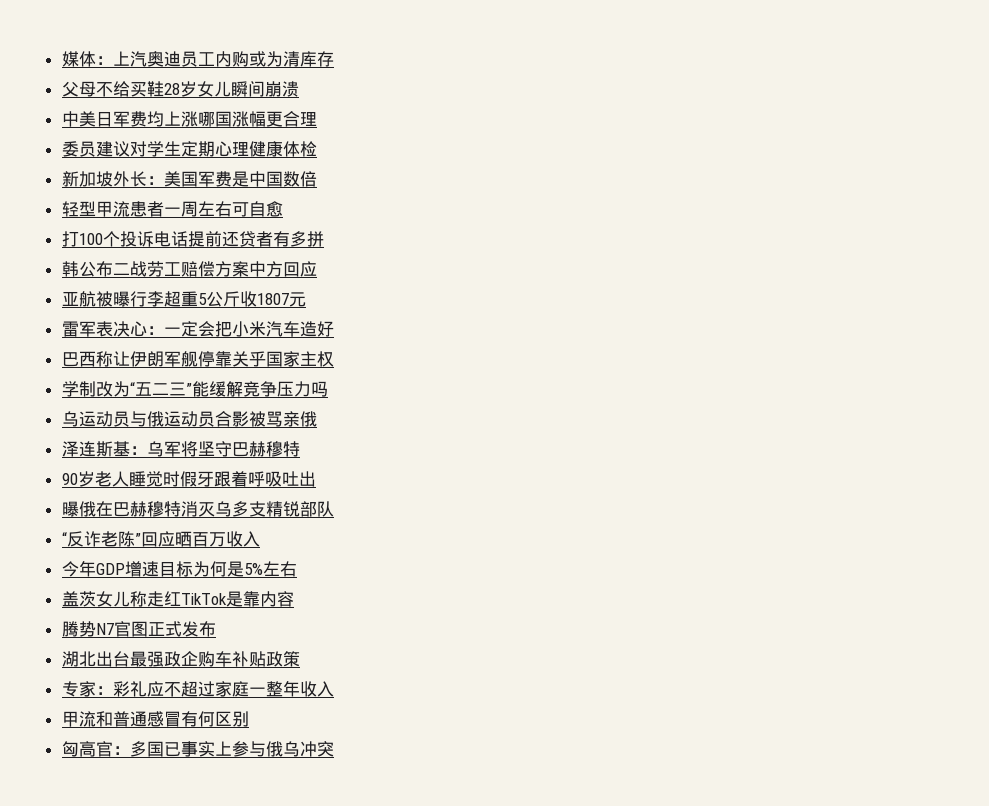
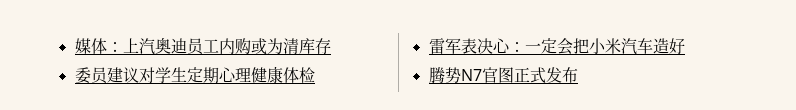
[61,81,299,97] [61,111,317,127] // 父母不给买鞋28岁女儿瞬间崩溃 // 中美日军费均上涨哪国涨幅更合理 -> (331, 46) none
[61,171,317,187] [61,201,283,217] [61,231,324,247] [61,261,317,277] [61,291,306,307] // 新加坡外长：美国军费是中国数倍 // 轻型甲流患者一周左右可自愈 // 打100个投诉电话提前还贷者有多拼 // 韩公布二战劳工赔偿方案中方回应 // 亚航被曝行李超重5公斤收1807元 -> (315, 75) none
[61,351,334,367] [61,381,328,397] [61,411,317,427] [61,441,300,457] [61,471,316,487] [61,501,334,517] [61,531,260,547] [61,560,297,577] [61,591,294,607] // 巴西称让伊朗军舰停靠关乎国家主权 // 学制改为“五二三”能缓解竞争压力吗 // 乌运动员与俄运动员合影被骂亲俄 // 泽连斯基：乌军将坚守巴赫穆特 // 90岁老人睡觉时假牙跟着呼吸吐出 // 曝俄在巴赫穆特消灭乌多支精锐部队 // “反诈老陈”回应晒百万收入 // 今年GDP增速目标为何是5%左右 // 盖茨女儿称走红TikTok是靠内容 -> (685, 46) none
[61,651,300,667] [61,680,334,697] [61,711,249,727] [61,741,334,757] // 湖北出台最强政企购车补贴政策 // 专家：彩礼应不超过家庭一整年收入 // 甲流和普通感冒有何区别 // 匈高官：多国已事实上参与俄乌冲突 -> (578, 75) none

